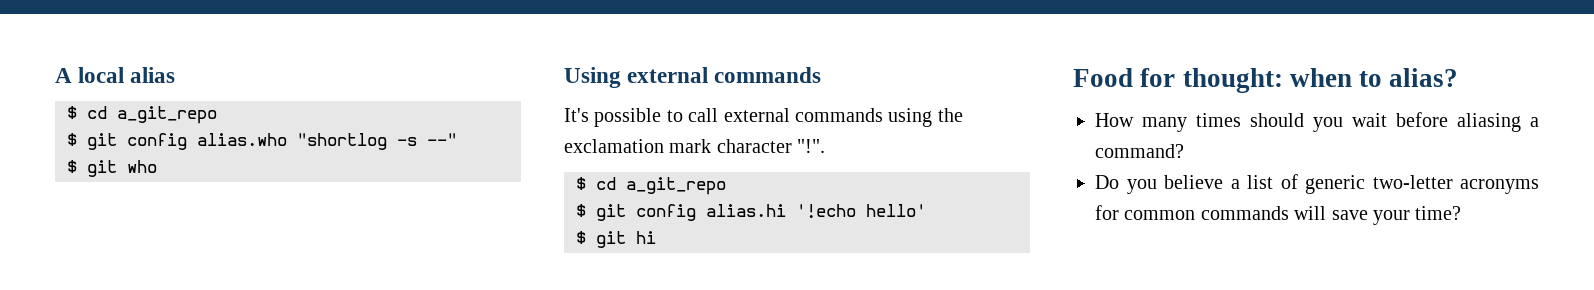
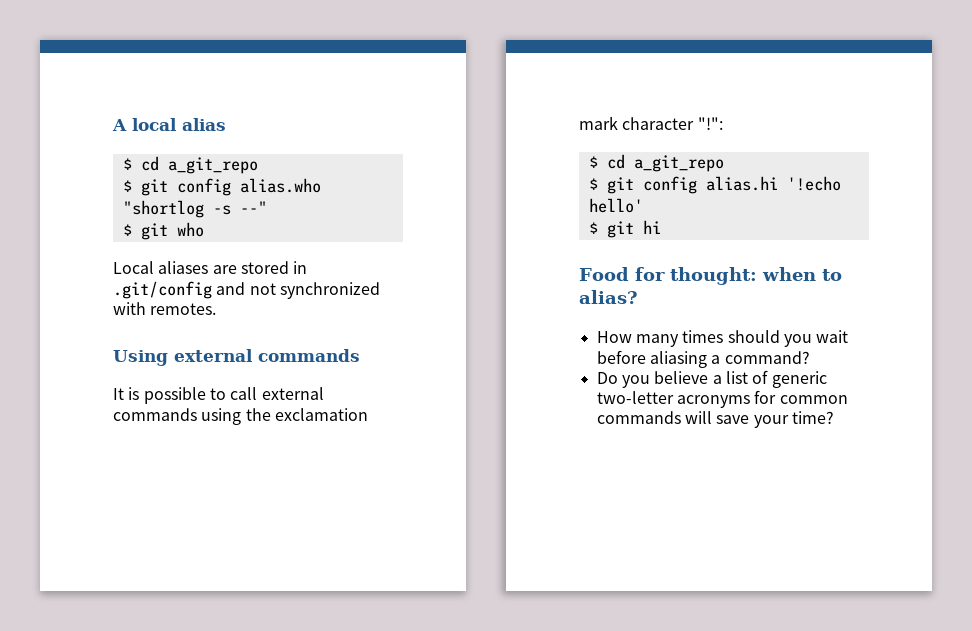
(157, 166) none -> [113,261,308,274] [113,281,380,299] [113,302,217,315] // Local aliases are stored in .git/config and not synchronized with remotes.
[564,108,589,122] It's -> [113,387,140,400] It is
[797,139,826,153] "!". -> [697,117,723,130] "!":

